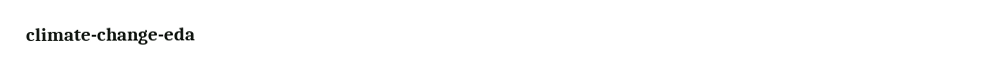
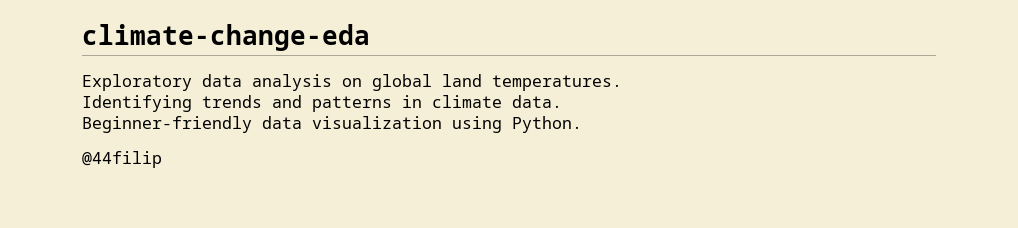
(196, 36) none -> [82,74,622,91] [82,95,562,112] [82,116,582,133] [82,151,162,168] // Exploratory data analysis on global land temperatures. // Identifying trends and patterns in climate data. // Beginner-friendly data visualization using Python. // @44filip

